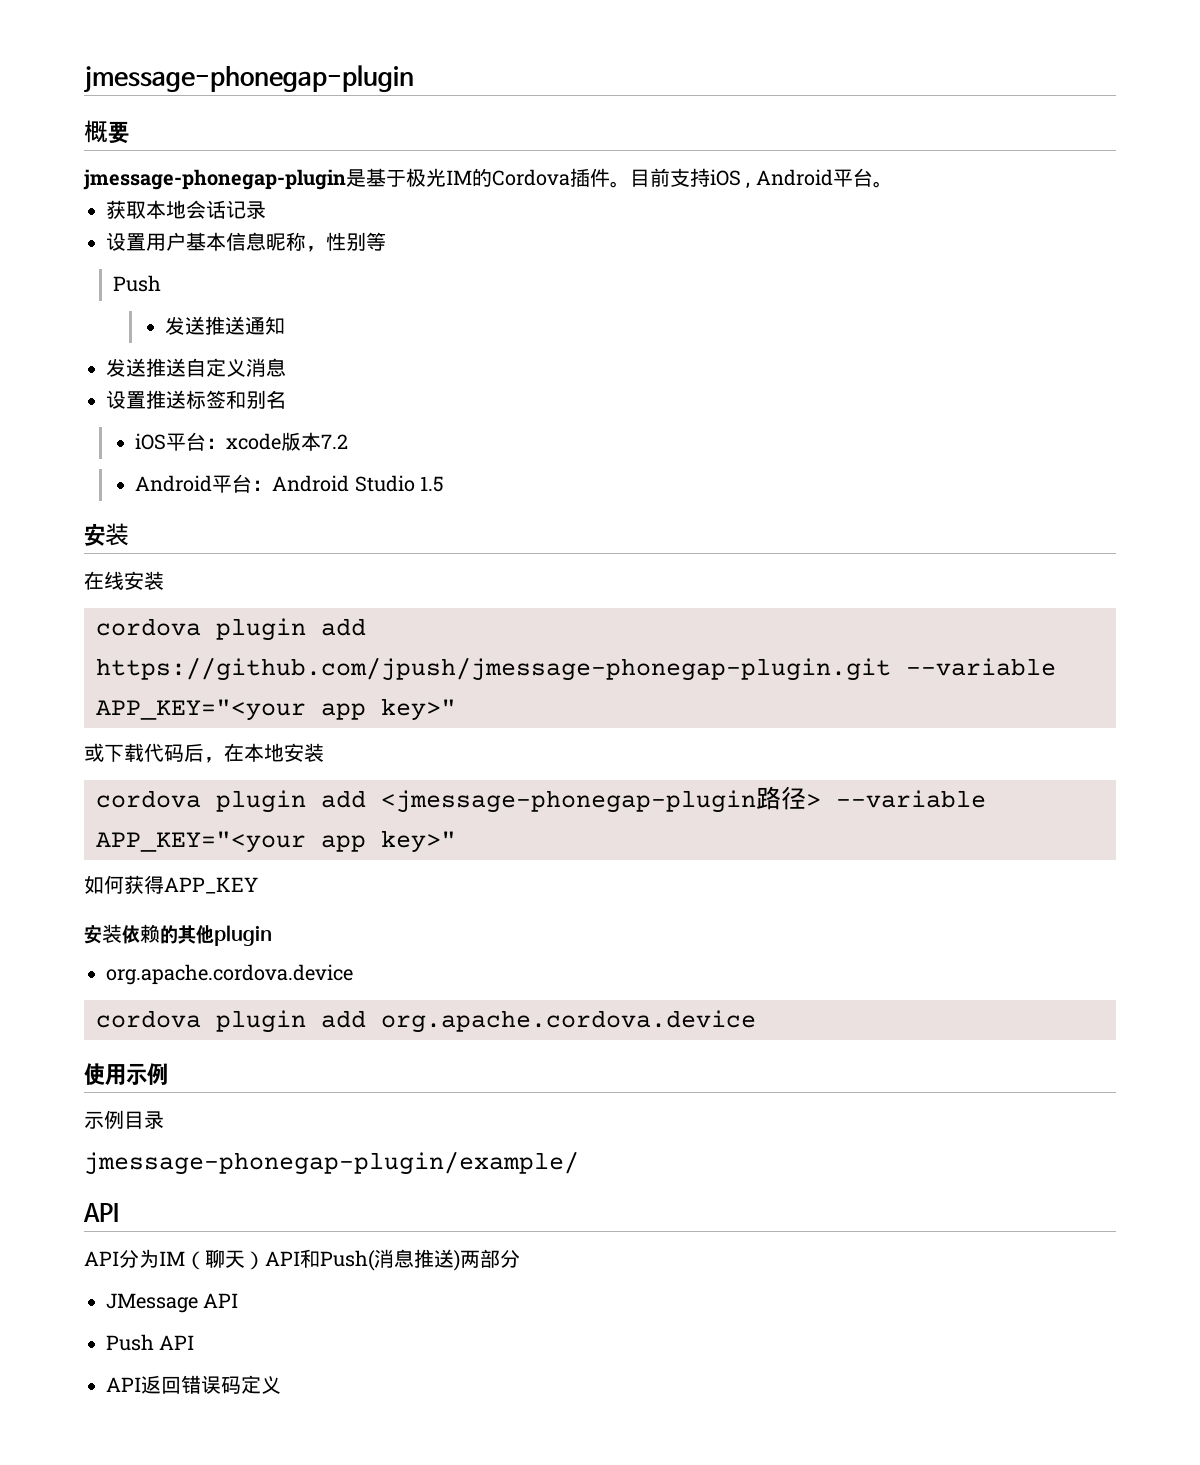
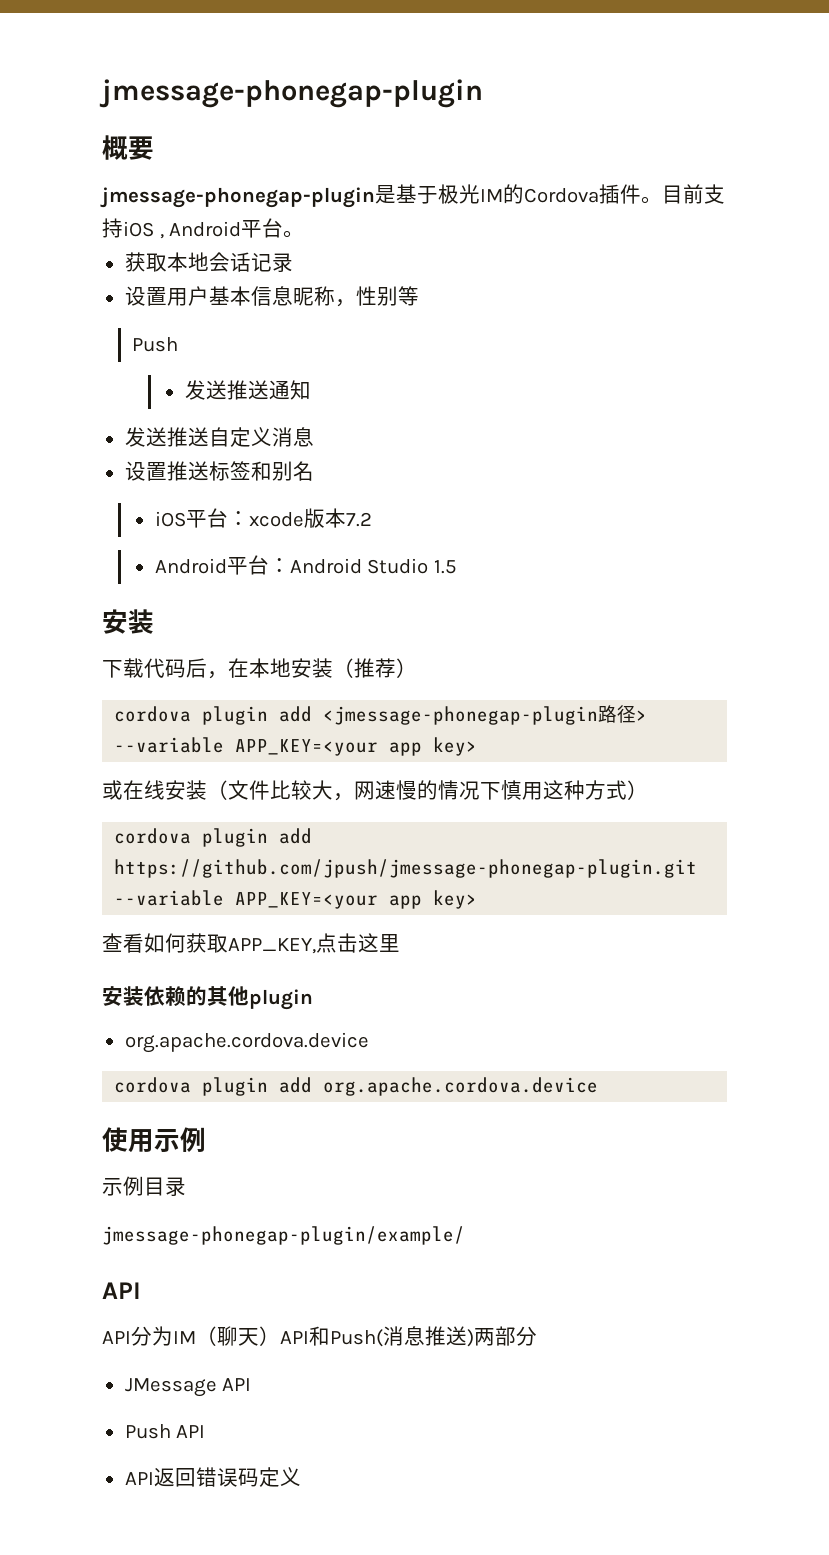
[84,571,164,590] [96,618,366,641] [96,657,1056,681] [96,698,456,721] [84,743,104,762] 在线安装 // cordova plugin add https://github.com/jpush/jmessage-phonegap-plugin.git --variable APP_KEY="<your app key>" // 或 -> (154, 621) none
(324, 752) none -> [333,658,417,678] （推荐）
[96,830,456,853] [84,875,258,894] APP_KEY="<your app key>" // 如何获得APP_KEY -> [235,737,478,756] [102,780,648,801] [114,828,313,847] [114,859,698,878] [114,890,478,909] [102,933,400,954] APP_KEY=<your app key> // 或在线安装（文件比较大，网速慢的情况下慎用这种方式） // cordova plugin add https://github.com/jpush/jmessage-phonegap-plugin.git --variable APP_KEY=<your app key> // 查看如何获取APP_KEY,点击这里

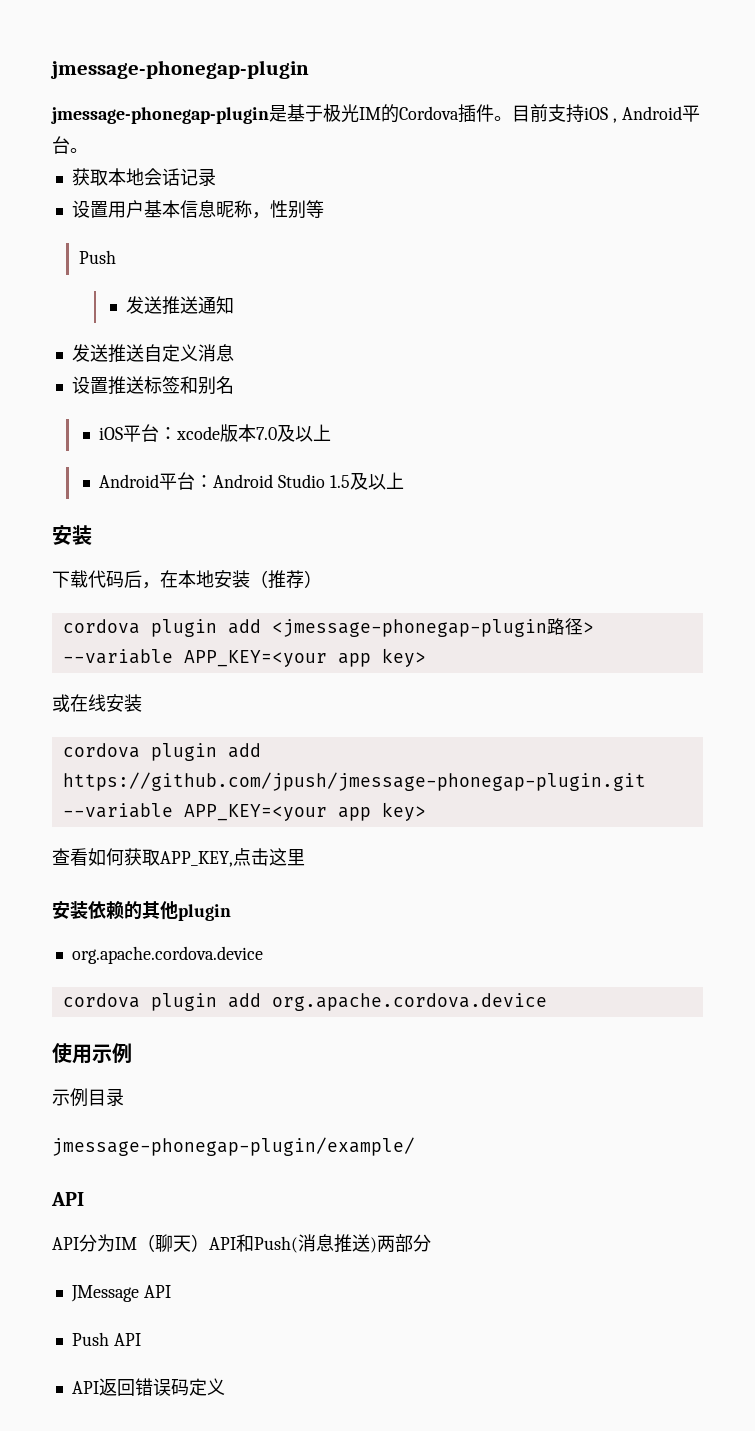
[99,79,483,108] [102,135,154,160] jmessage-phonegap-plugin // 概要 -> [50,60,309,79] jmessage-phonegap-plugin
[345,512,372,527] 7.2 -> [255,424,331,442] 7.0及以上
(457, 567) none -> [349,472,404,490] 及以上
[207,780,648,801] （文件比较大，网速慢的情况下慎用这种方式） -> (142, 703) none

